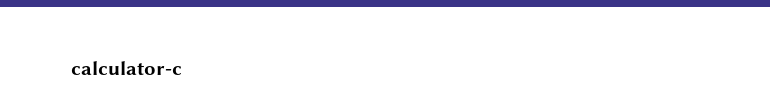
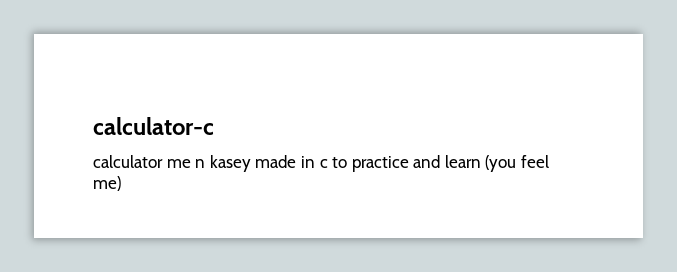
(182, 68) none -> [93,155,550,172] [93,176,121,191] // calculator me n kasey made in c to practice and learn (you feel me)

